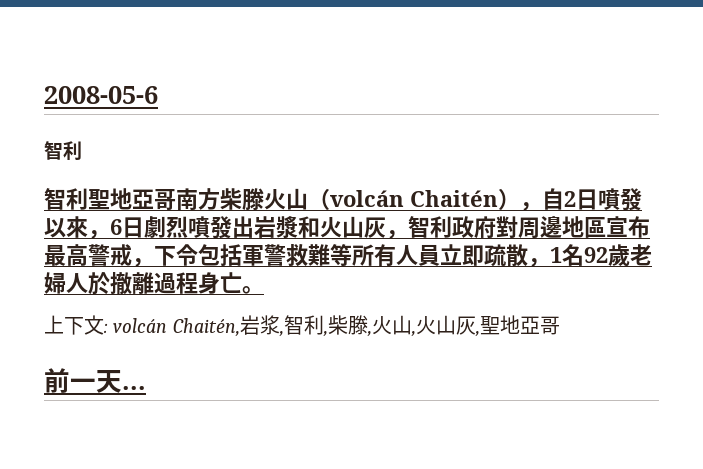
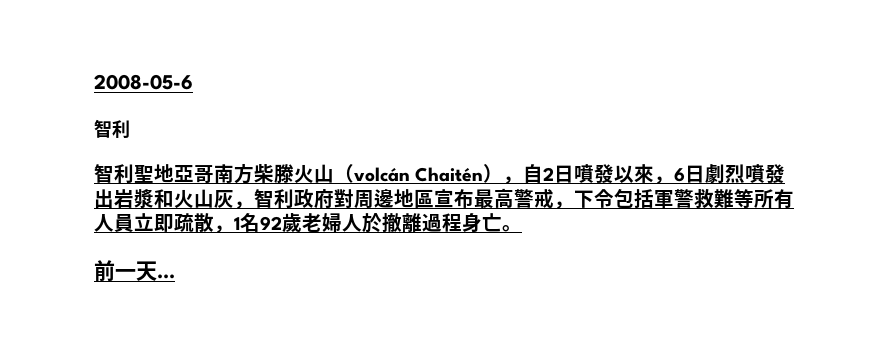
[44,315,560,337] // 上下文: volcán Chaitén,岩浆,智利,柴滕,火山,火山灰,聖地亞哥 -> (522, 228) none

